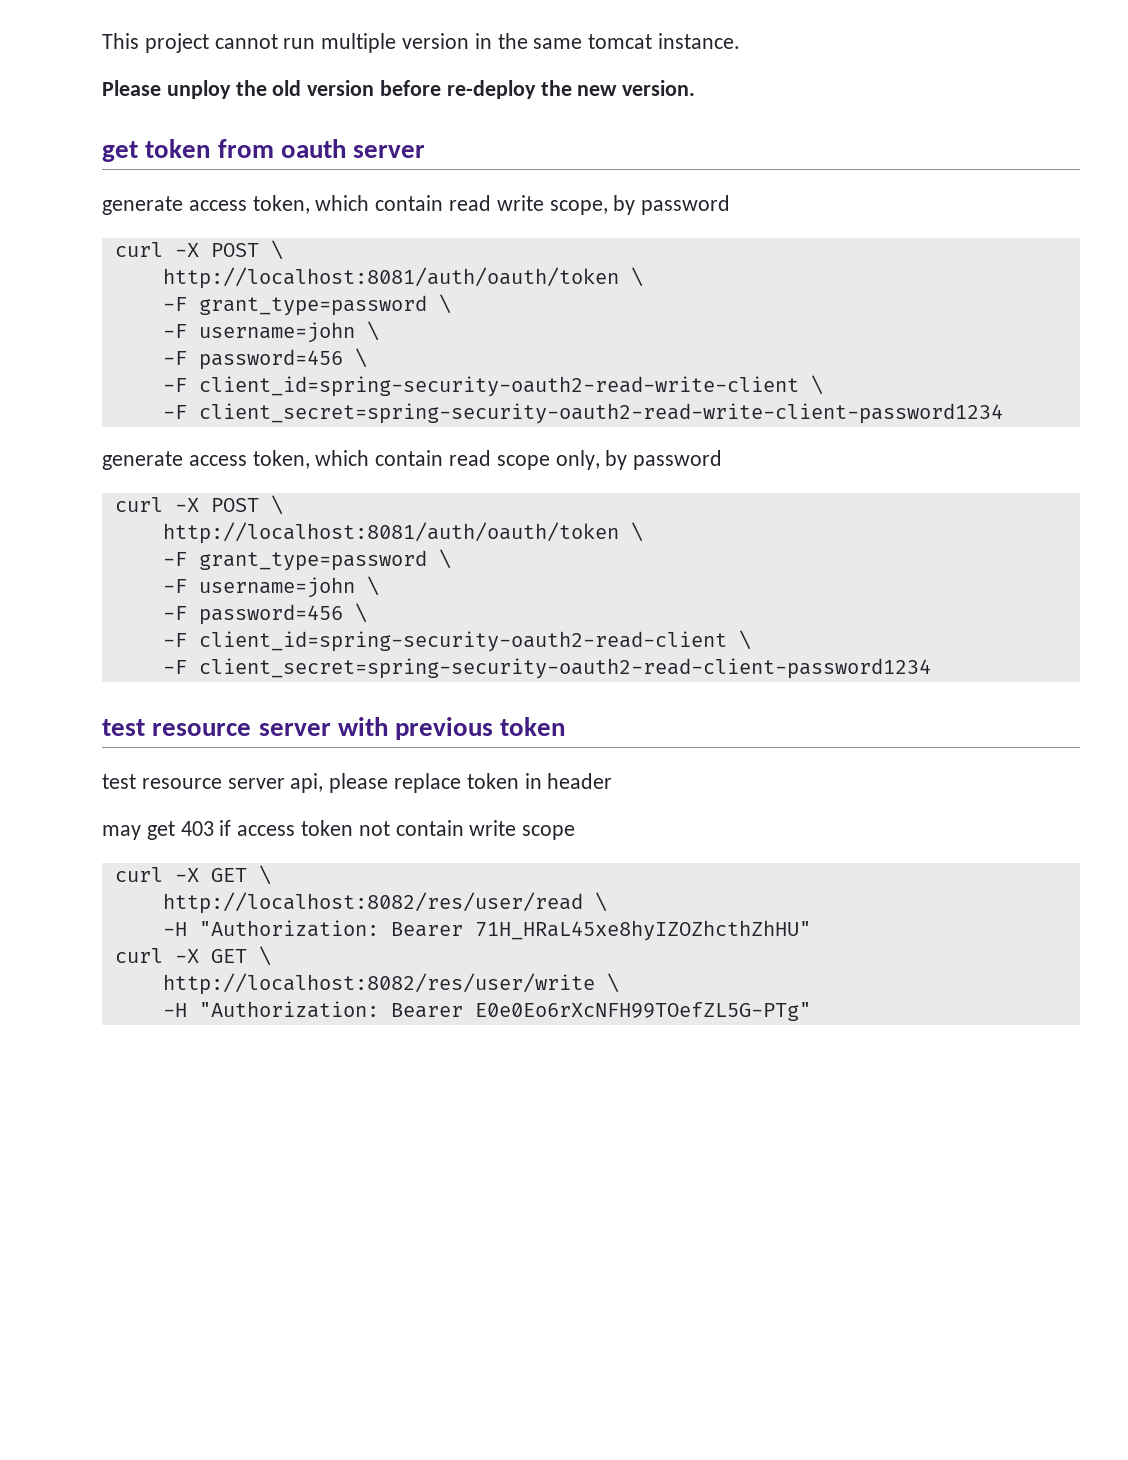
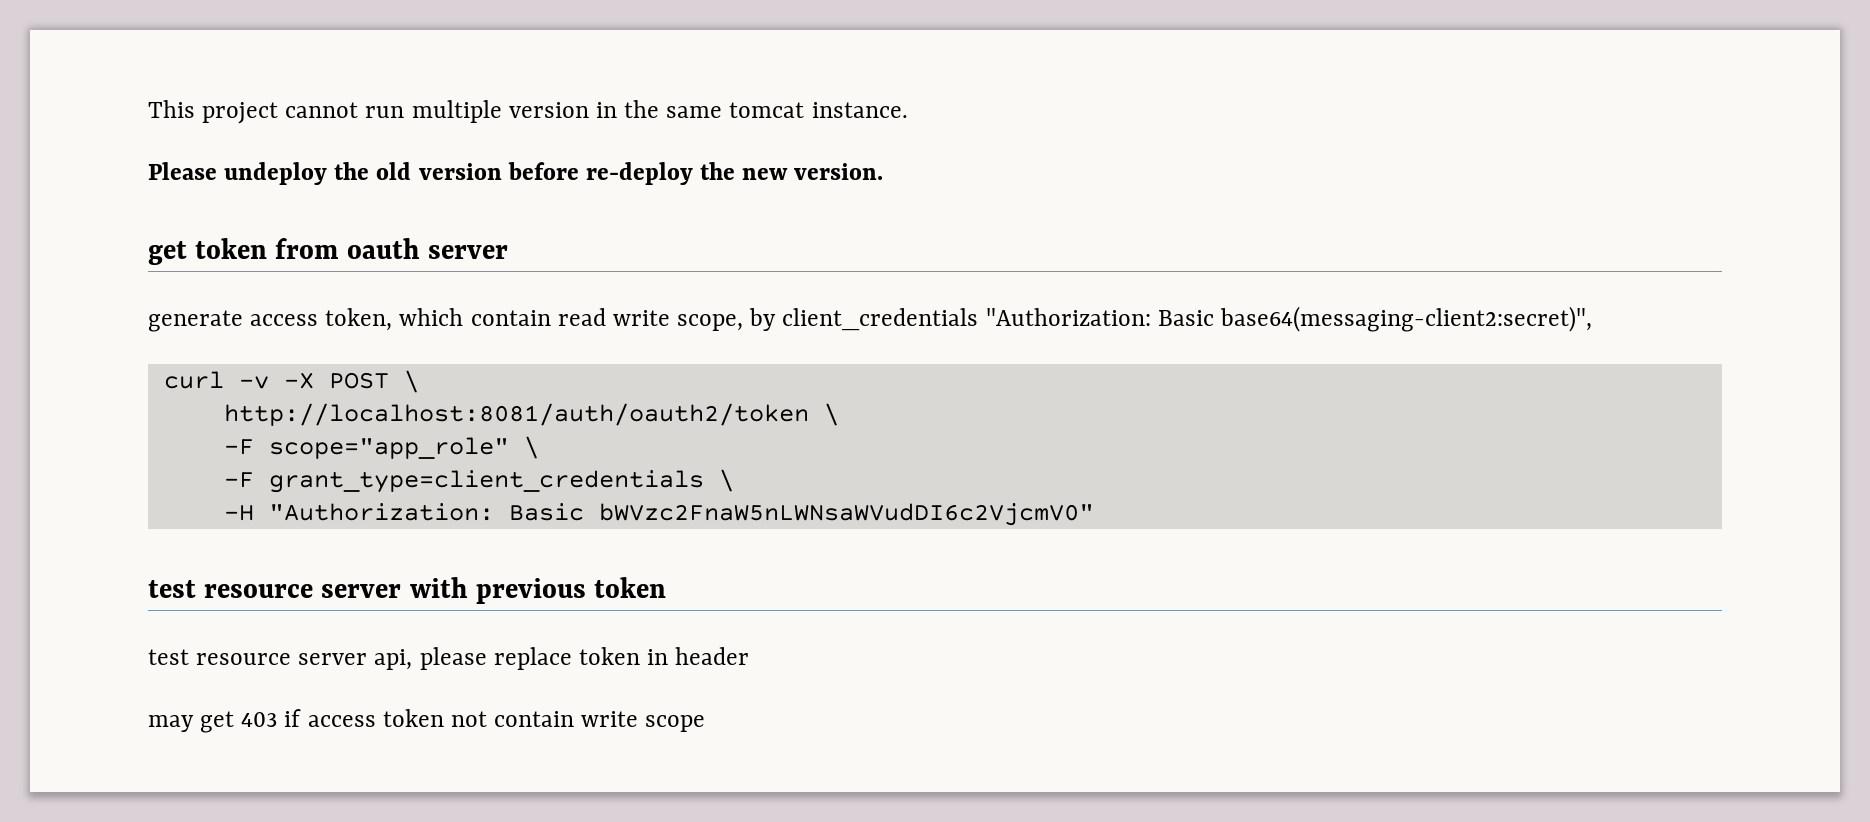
[166,80,231,99] unploy -> [224,162,328,185] undeploy
[641,195,731,215] [114,240,283,260] [162,267,643,289] [162,294,451,316] [162,321,379,343] [162,348,367,370] [162,375,823,397] [162,403,1003,424] [102,450,723,470] [114,495,283,515] [162,522,643,544] [162,549,451,571] [162,576,379,598] [162,603,367,625] [162,630,751,652] [162,658,931,679] password // curl -X POST \ // http://localhost:8081/auth/oauth/token \ // -F grant_type=password \ // -F username=john \ // -F password=456 \ // -F client_id=spring-security-oauth2-read-write-client \ // -F client_secret=spring-security-oauth2-read-write-client-password1234 // generate access token, which contain read scope only, by password // curl -X POST \ // http://localhost:8081/auth/oauth/token \ // -F grant_type=password \ // -F username=john \ // -F password=456 \ // -F client_id=spring-security-oauth2-read-client \ // -F client_secret=spring-security-oauth2-read-client-password1234 -> [782,306,1592,332] [163,370,419,393] [223,403,839,426] [223,436,539,459] [223,469,734,493] [223,503,1094,526] client_credentials "Authorization: Basic base64(messaging-client2:secret)", // curl -v -X POST \ // http://localhost:8081/auth/oauth2/token \ // -F scope="app_role" \ // -F grant_type=client_credentials \ // -H "Authorization: Basic bWVzc2FnaW5nLWNsaWVudDI6c2VjcmV0"
[114,865,271,885] [162,892,607,914] [162,920,811,941] [114,946,271,966] [162,973,619,995] [162,1001,811,1021] // curl -X GET \ // http://localhost:8082/res/user/read \ // -H "Authorization: Bearer 71H_HRaL45xe8hyIZOZhcthZhHU" // curl -X GET \ // http://localhost:8082/res/user/write \ // -H "Authorization: Bearer E0e0Eo6rXcNFH99TOefZL5G-PTg" -> (706, 723) none

